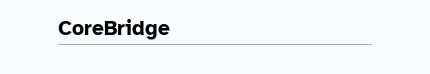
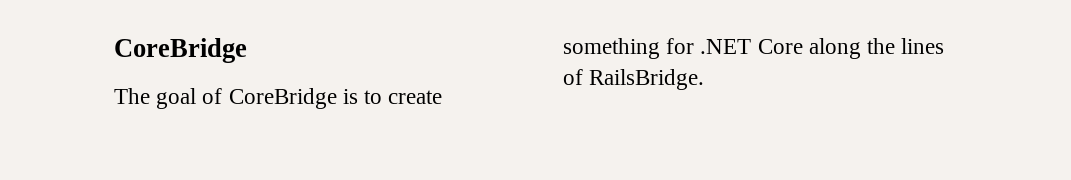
[58,19,170,40] CoreBridge -> [114,38,247,63] [114,88,443,109] [563,38,945,59] [563,69,705,90] CoreBridge // The goal of CoreBridge is to create something for .NET Core along the lines of RailsBridge.

